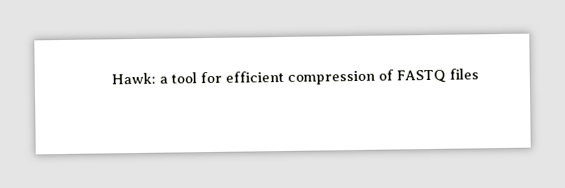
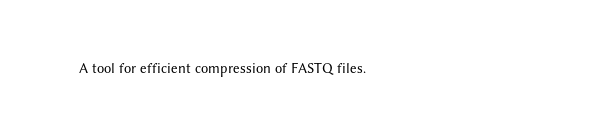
[111,72,168,85] Hawk: a -> [79,63,88,73] A
[449,68,479,80] files -> [337,63,366,73] files.

